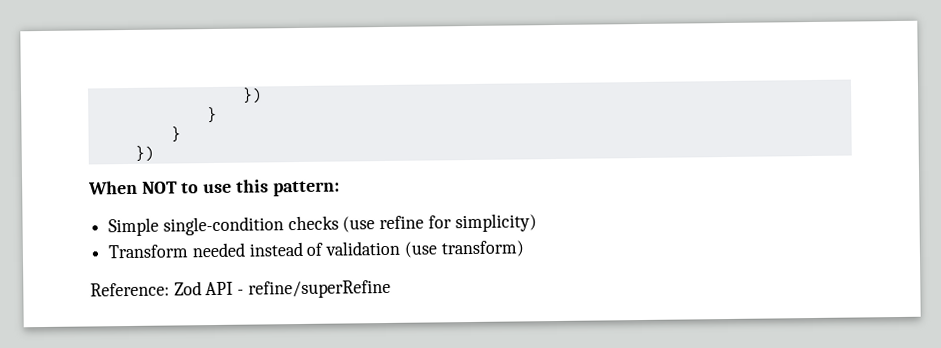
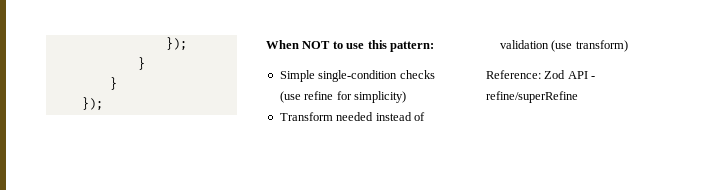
[241,87,262,104] }) -> [165,37,187,50] });
[134,145,154,162] }) -> [81,97,103,110] });

